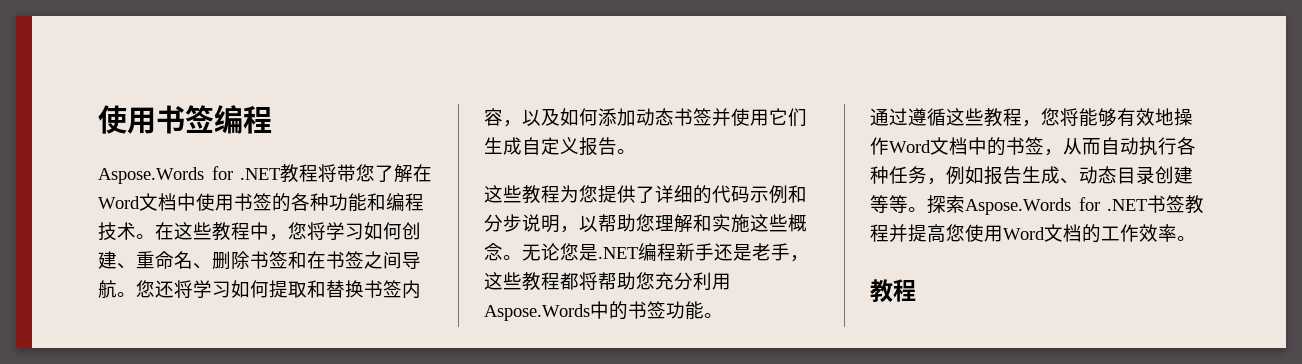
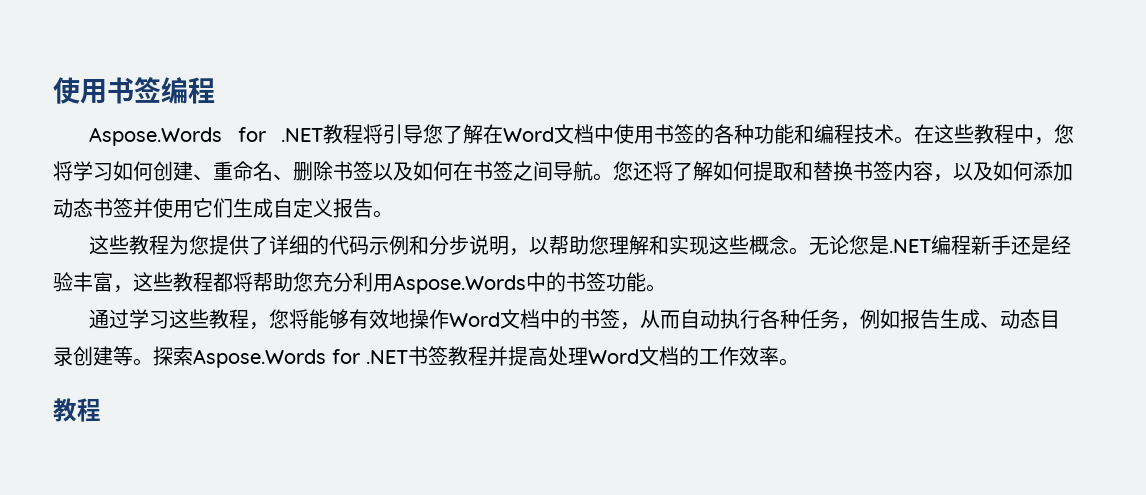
[337,164,356,182] 带 -> [383,124,423,144] 引导
[288,251,307,269] 和 -> [373,161,453,181] 以及如何
[193,280,231,298] 学习 -> [673,161,713,181] 了解
[731,214,750,233] 施 -> [689,236,710,255] 现
[752,243,790,261] 老手 -> [1051,235,1072,254] [53,272,113,292] 经验丰富
[908,108,946,126] 遵循 -> [129,309,170,329] 学习
[889,195,908,213] 等 -> (133, 356) none
[946,224,1003,242] 您使用 -> [548,346,588,366] 处理

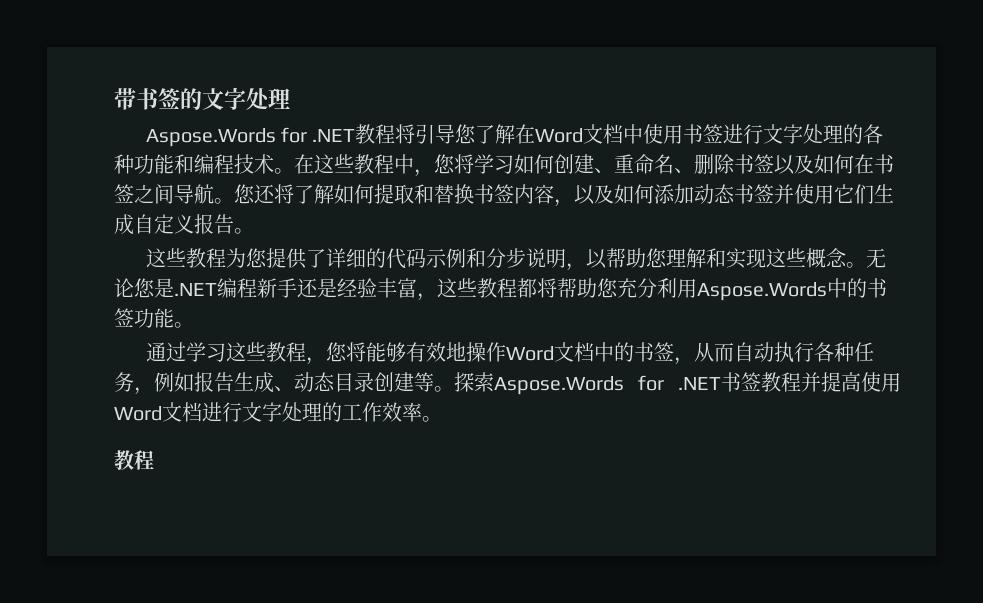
[53,77,215,104] 使用书签编程 -> [113,87,290,110] 带书签的文字处理
(694, 133) none -> [723,124,844,144] 进行文字处理
[548,346,679,366] 处理Word文档 -> [861,372,901,392] [114,402,322,422] 使用Word文档进行文字处理

